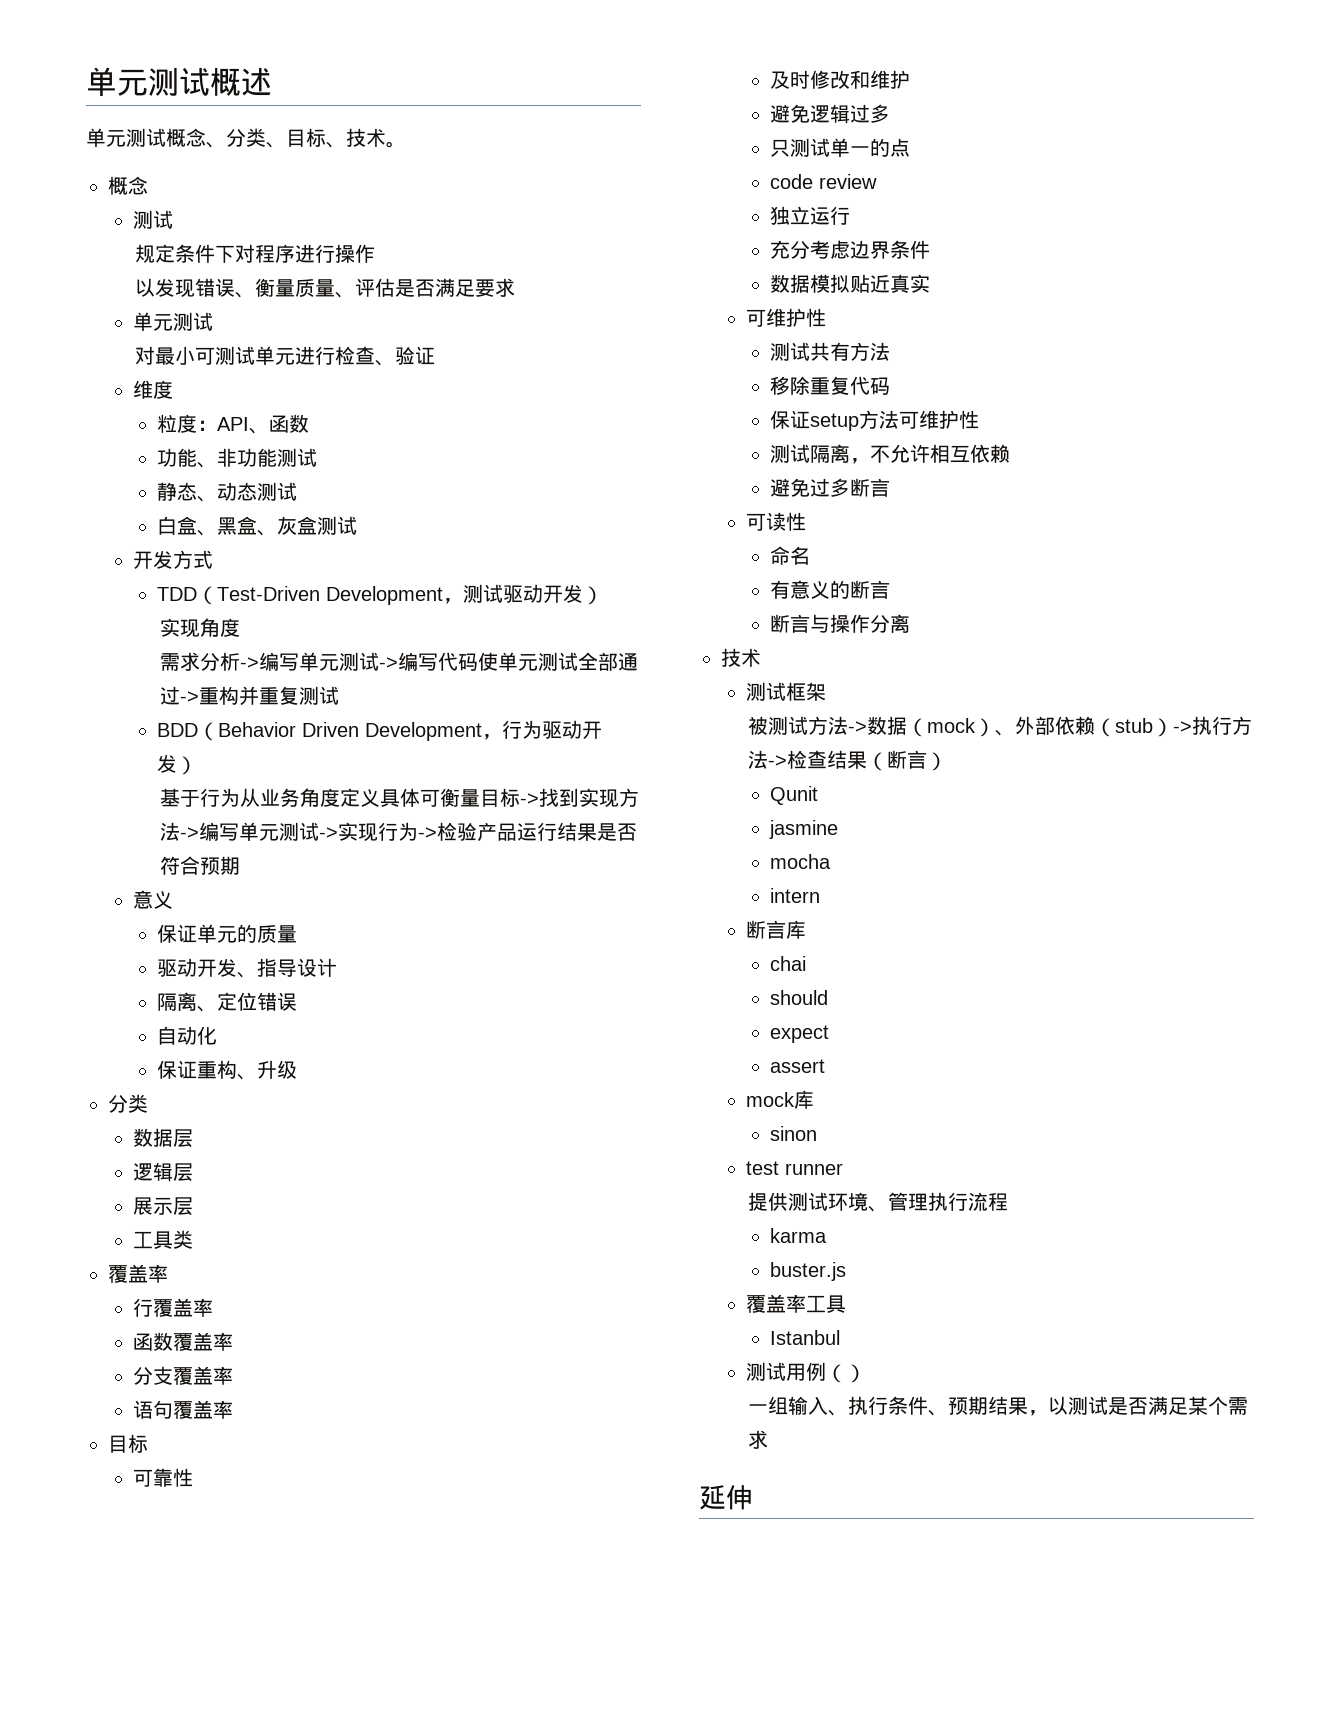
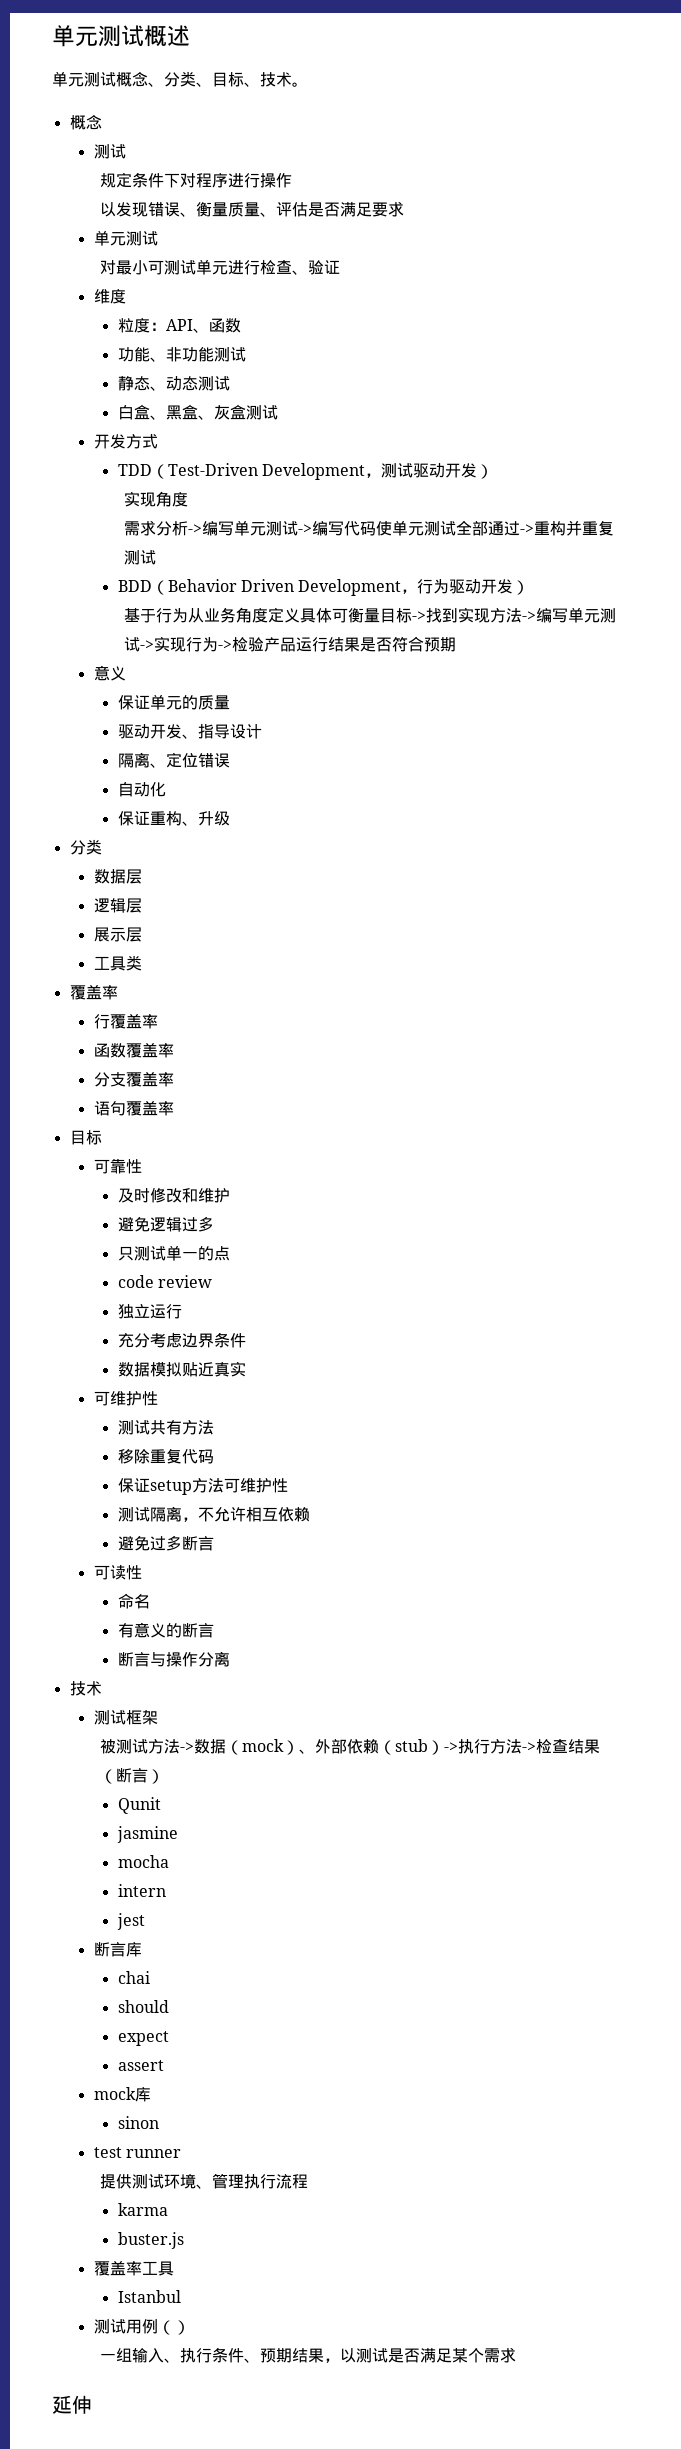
(821, 895) none -> [116,1913,145,1930] // jest

